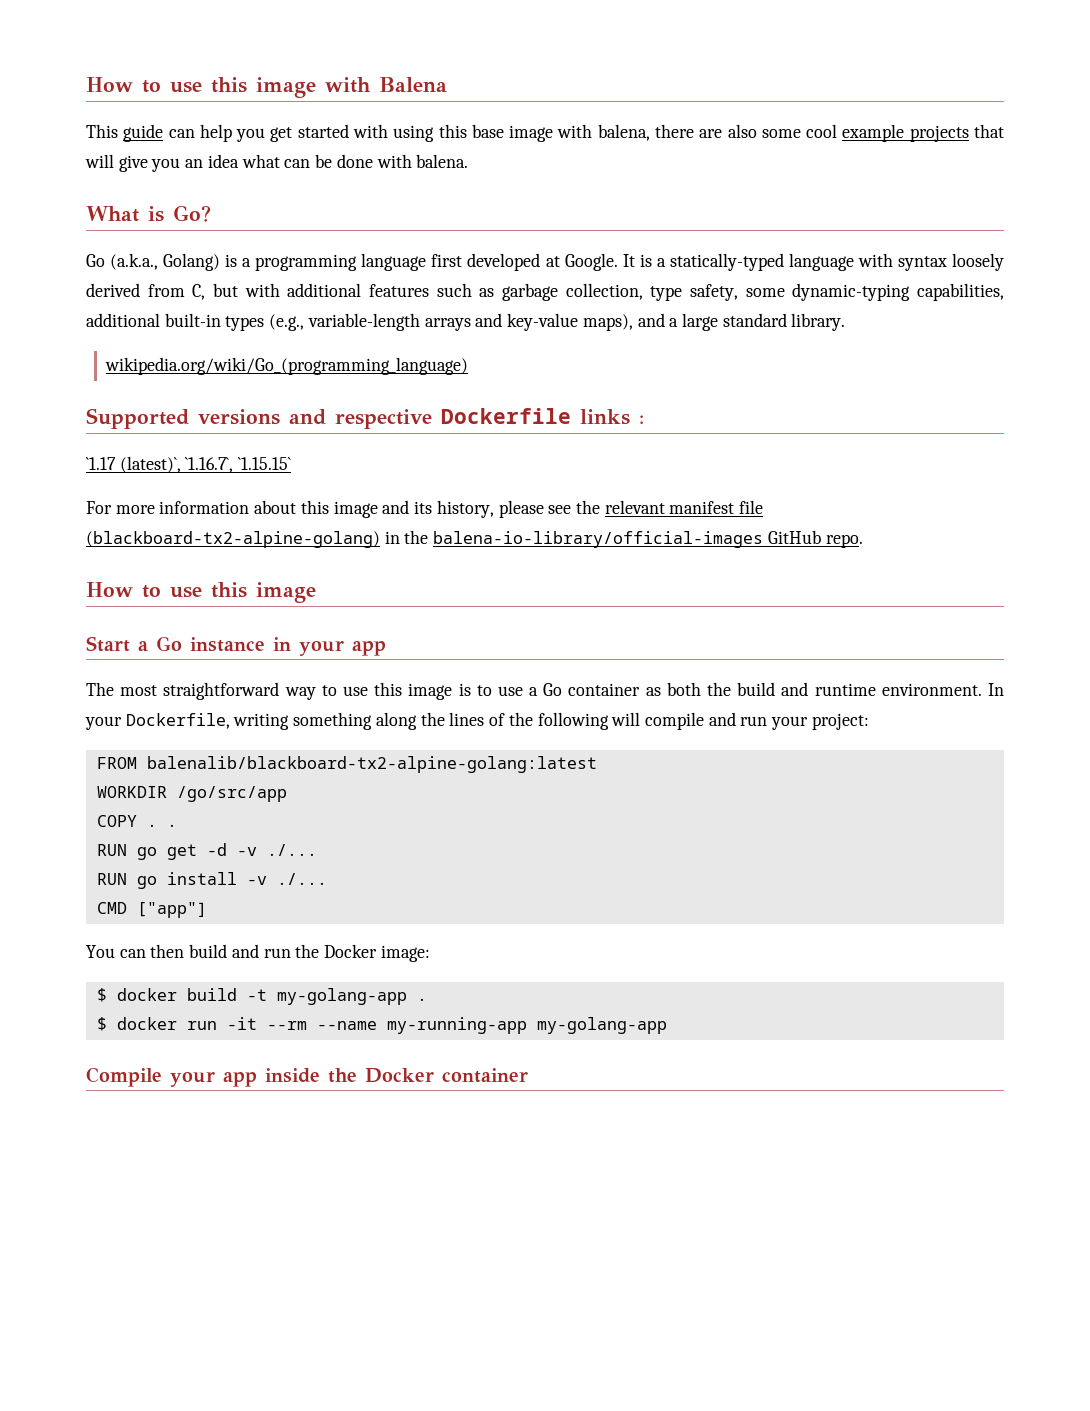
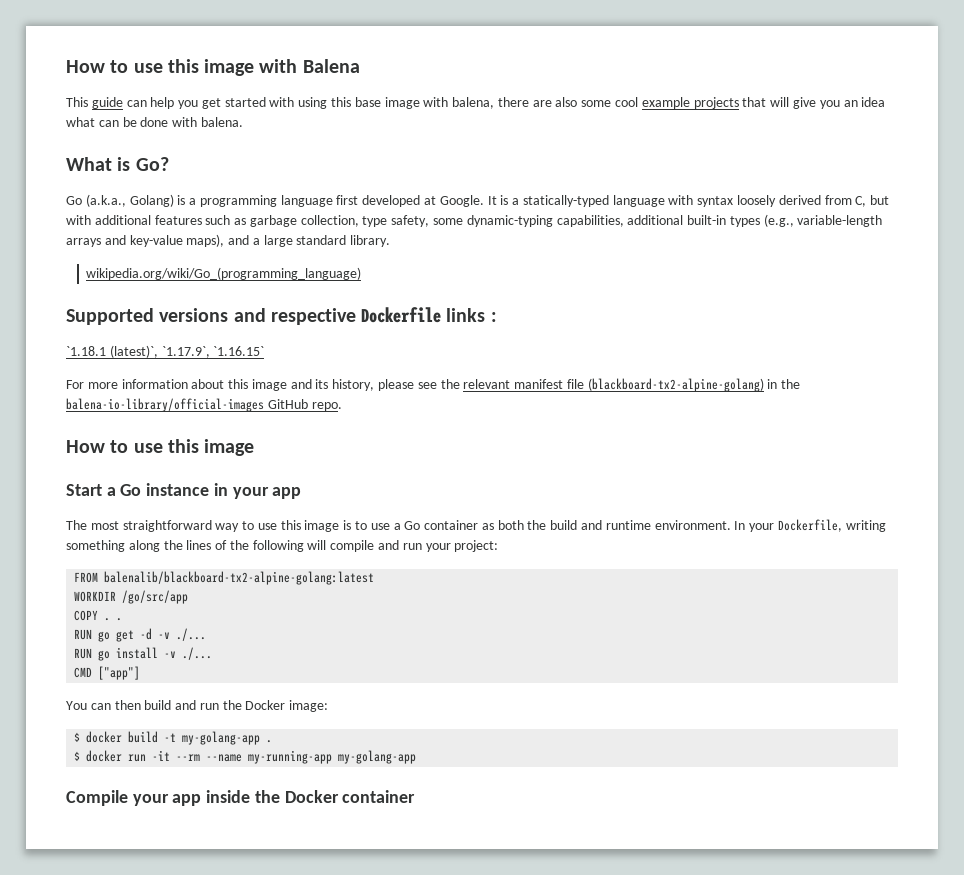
[86,456,292,473] `1.17 (latest)`, `1.16.7`, `1.15.15` -> [66,345,265,358] `1.18.1 (latest)`, `1.17.9`, `1.16.15`

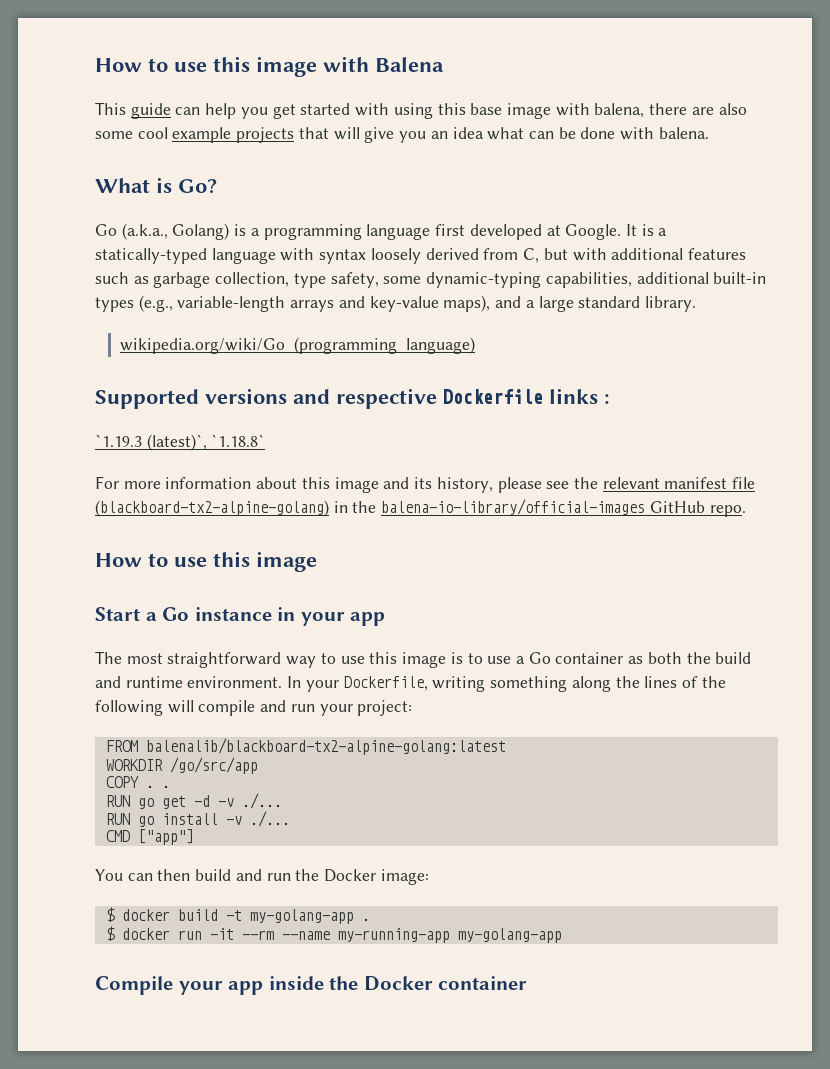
[66,345,265,358] `1.18.1 (latest)`, `1.17.9`, `1.16.15` -> [95,434,266,451] `1.19.3 (latest)`, `1.18.8`

